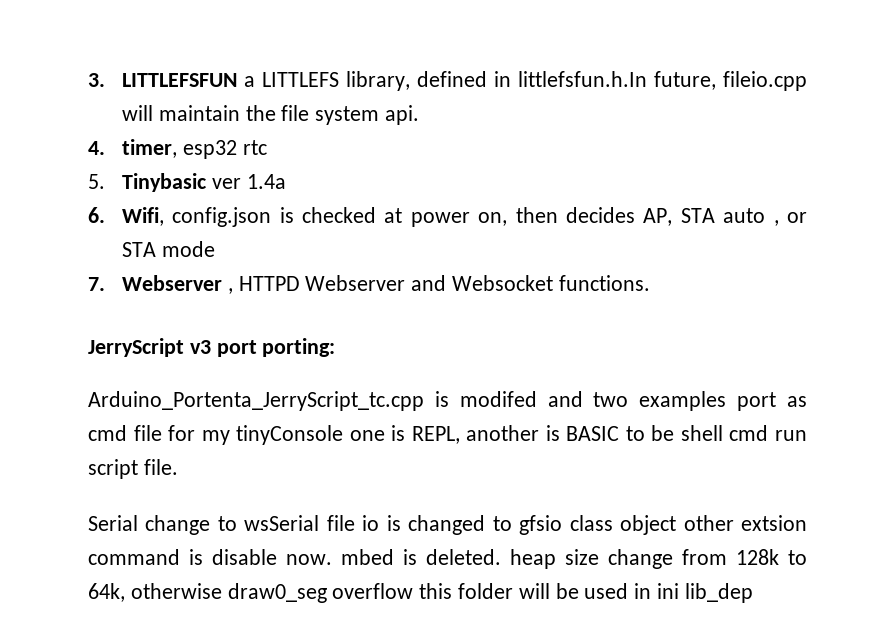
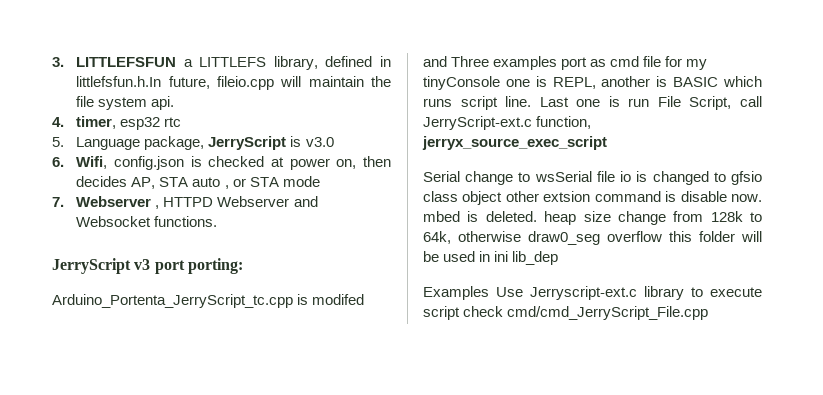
[121,173,286,192] Tinybasic ver 1.4a -> [76,136,334,150] Language package, JerryScript is v3.0
[593,392,629,407] two -> [451,56,490,67] Three
[625,425,807,441] [88,459,178,479] to be shell cmd run script file. -> [723,76,762,87] [423,96,762,110] [423,116,592,130] [422,136,607,150] which runs script line. Last one is run File Script, call JerryScript-ext.c function, jerryx_source_exec_script
(753, 593) none -> [423,286,762,300] [423,306,709,320] // Examples Use Jerryscript-ext.c library to execute script check cmd/cmd_JerryScript_File.cpp

